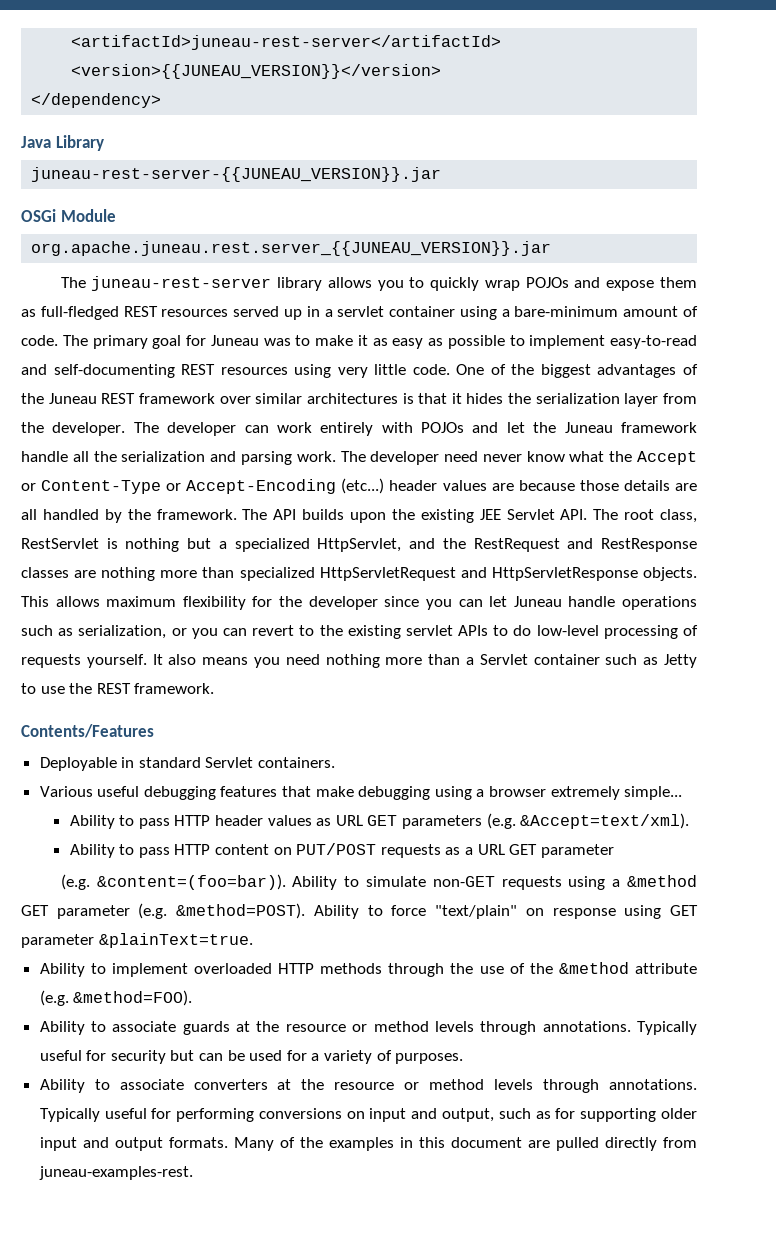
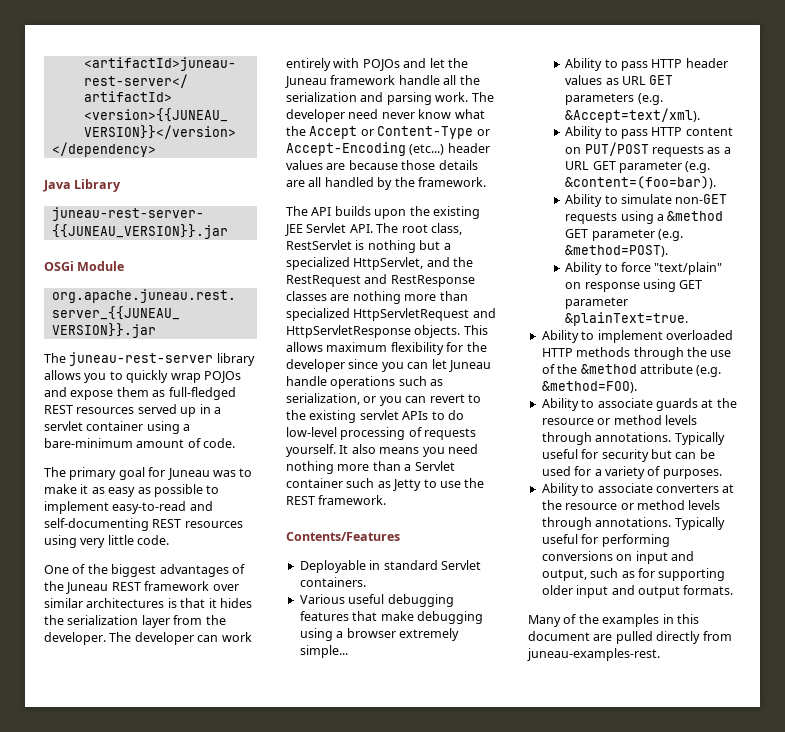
(58, 340) none -> (236, 443) //
(450, 369) none -> (170, 540) //
(237, 514) none -> (486, 182) //
(614, 851) // -> (683, 167) none
(286, 882) none -> (717, 182) //
(306, 911) none -> (669, 251) //
(228, 1142) none -> (734, 590) //

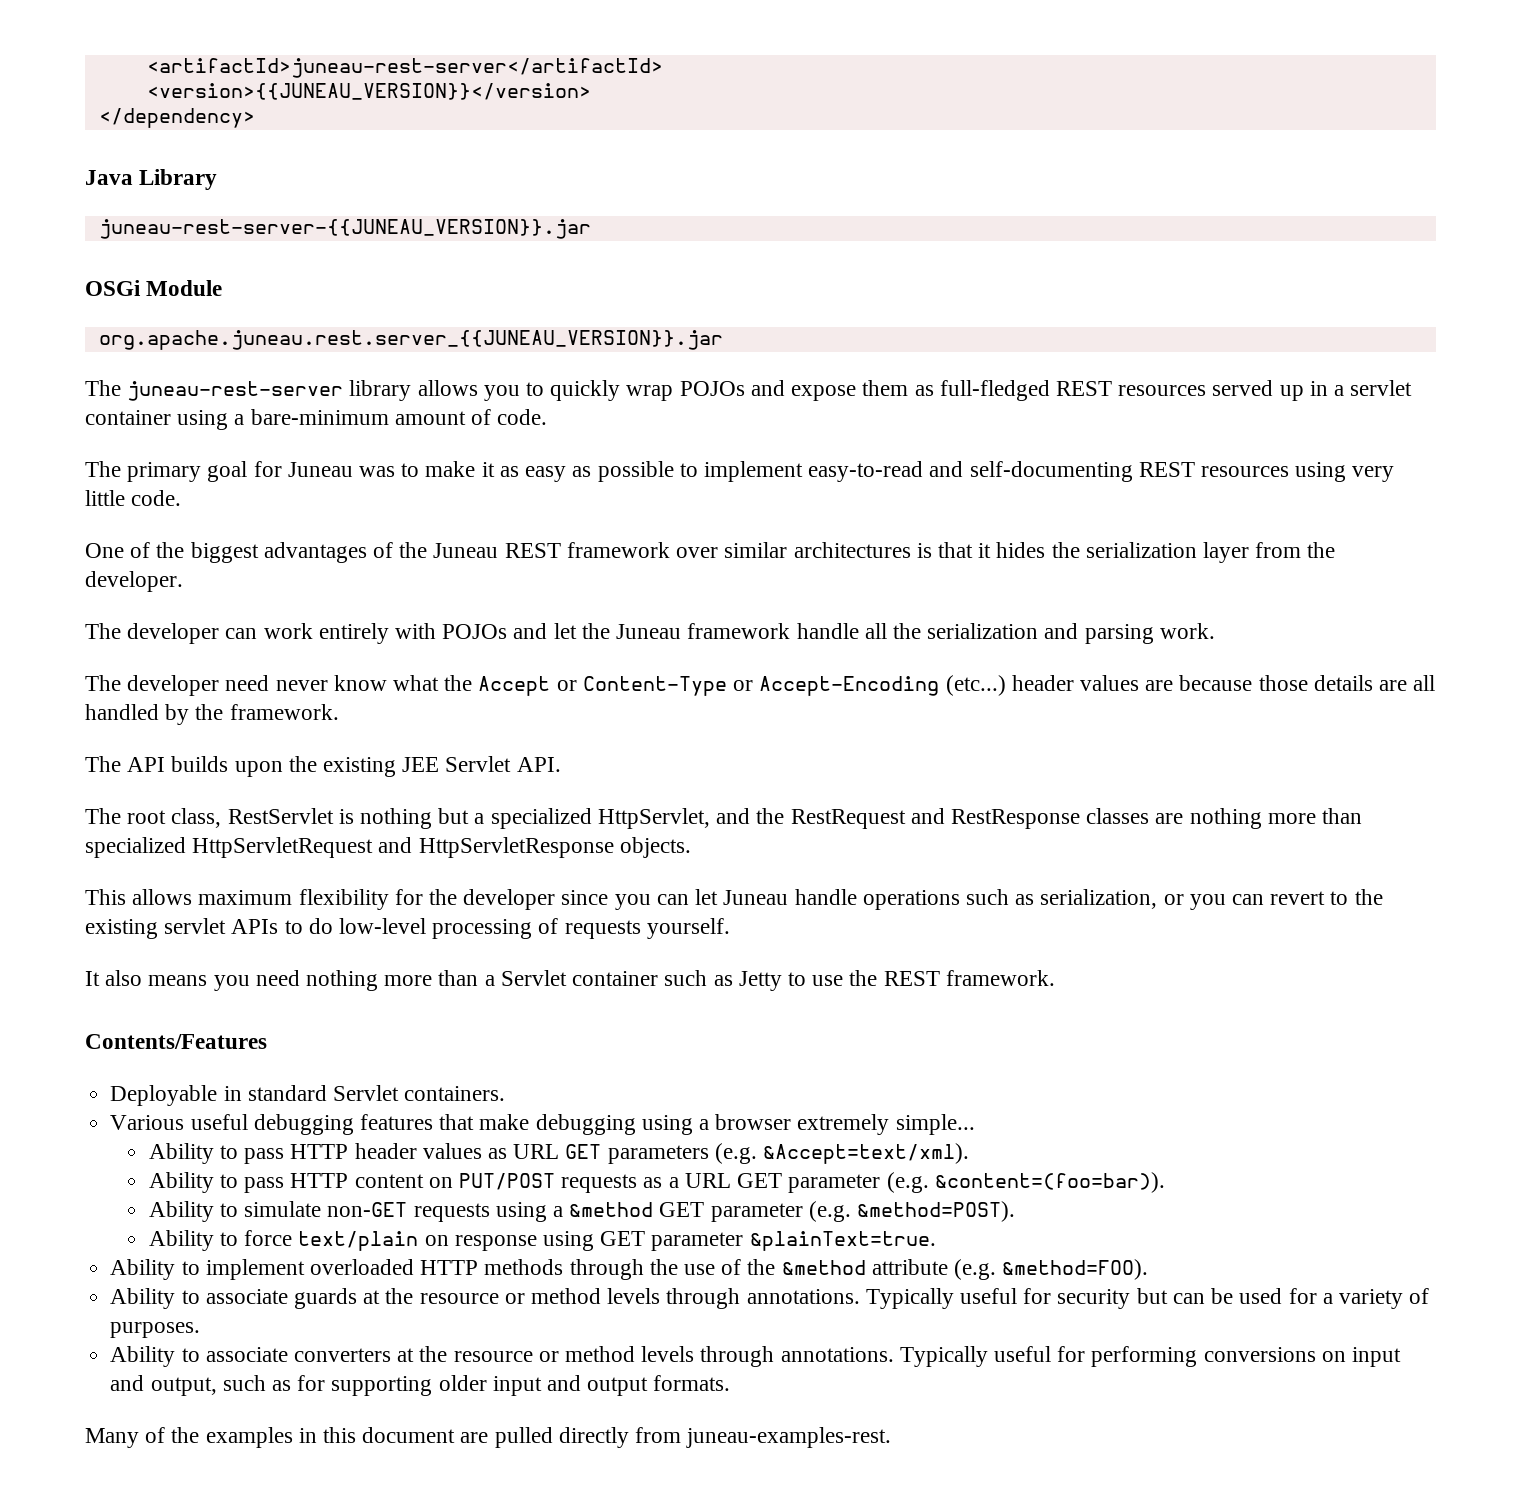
(106, 638) none -> (183, 581) //
(469, 97) none -> (1215, 631) //
(373, 228) none -> (561, 764) //
(461, 331) none -> (691, 847) //
(336, 450) none -> (730, 928) //
[654,262,723,275] "text/plain" -> [298,1231,419,1251] text/plain

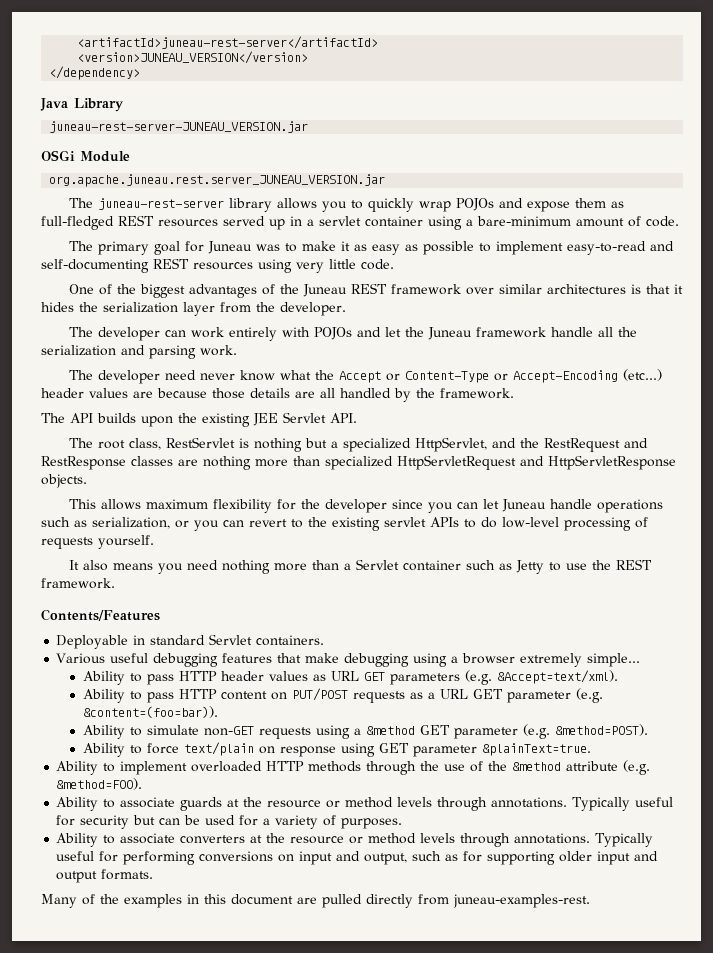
[146,83,591,100] <version>{{JUNEAU_VERSION}}</version> -> [77,51,309,64] <version>JUNEAU_VERSION</version>
[98,219,591,239] juneau-rest-server-{{JUNEAU_VERSION}}.jar -> [49,121,309,133] juneau-rest-server-JUNEAU_VERSION.jar
[98,330,723,350] org.apache.juneau.rest.server_{{JUNEAU_VERSION}}.jar -> [49,174,386,187] org.apache.juneau.rest.server_JUNEAU_VERSION.jar

